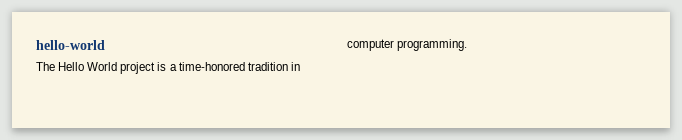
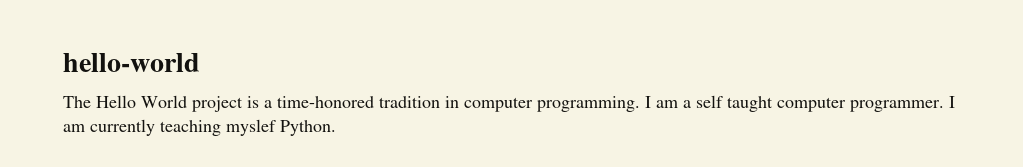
(468, 45) none -> [645,95,955,112] [63,119,336,136] I am a self taught computer programmer. I am currently teaching myslef Python.

